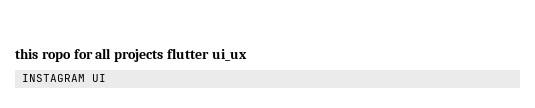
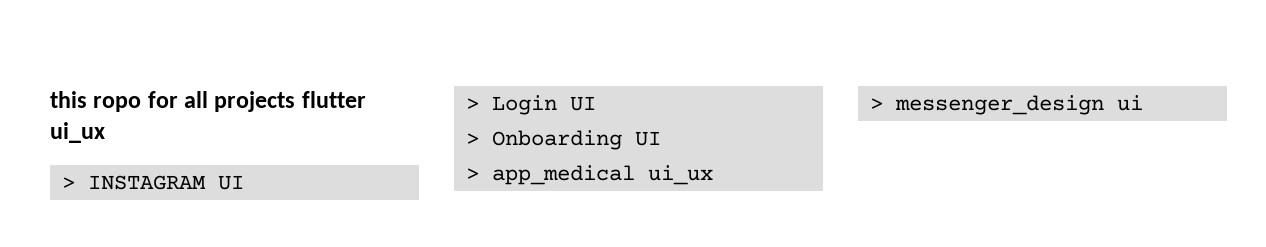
(247, 55) none -> [62,177,75,189] >
(107, 78) none -> [466,95,596,115] [466,130,661,150] [466,165,713,185] [870,95,1143,115] // > Login UI // > Onboarding UI // > app_medical ui_ux // > messenger_design ui

